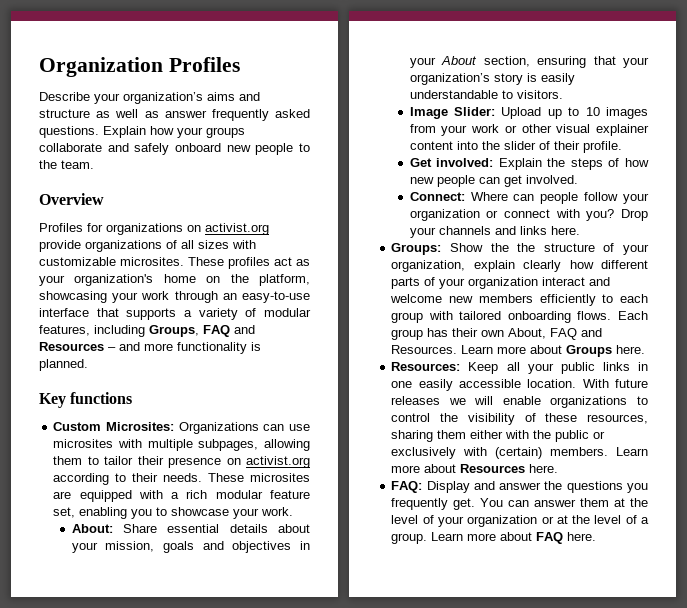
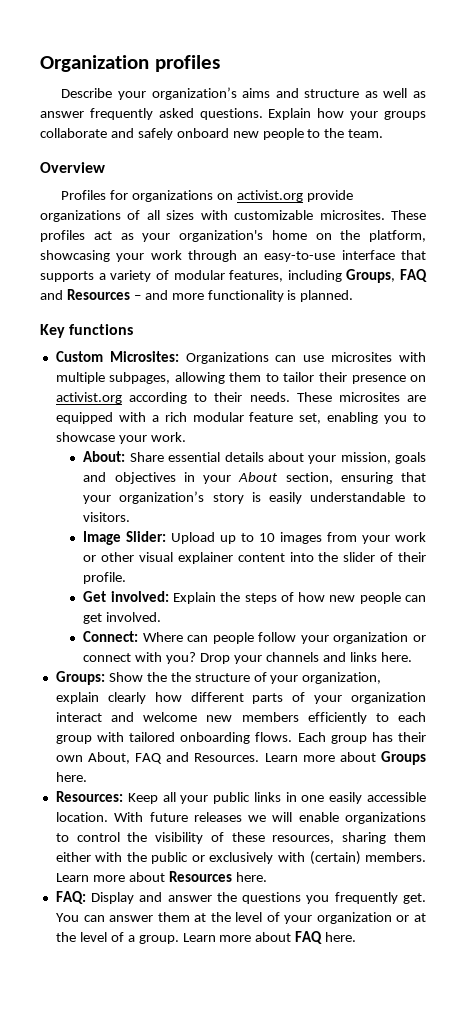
[168,57,240,72] Profiles -> [154,55,220,72] profiles

